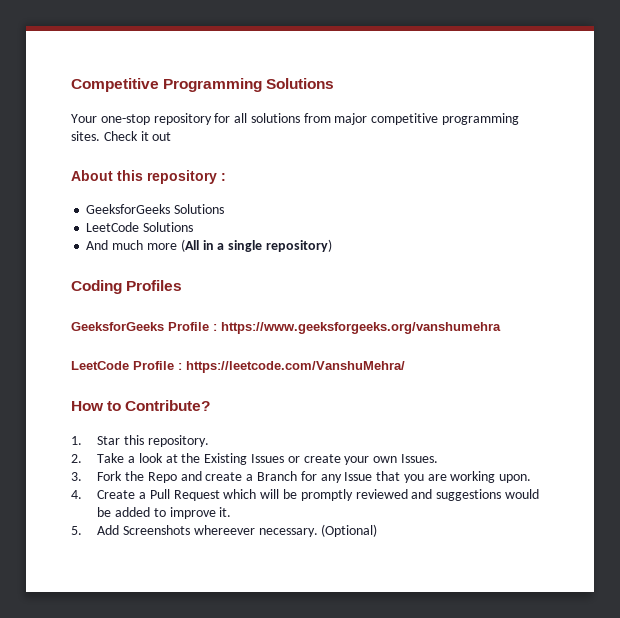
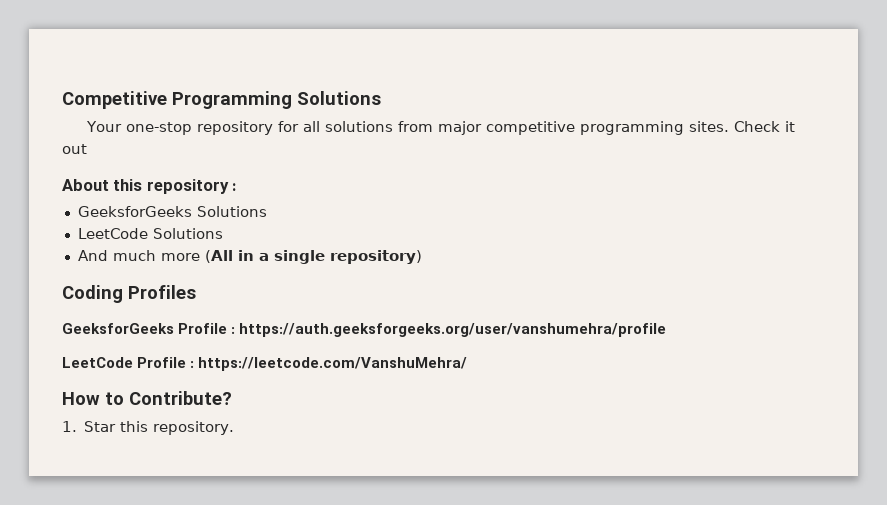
[221,322,501,334] https://www.geeksforgeeks.org/vanshumehra -> [239,323,667,337] https://auth.geeksforgeeks.org/user/vanshumehra/profile
[71,453,438,465] [71,471,532,483] [71,489,539,501] [97,507,232,519] [71,524,378,537] // 2. Take a look at the Existing Issues or create your own Issues. // 3. Fork the Repo and create a Branch for any Issue that you are working upon. // 4. Create a Pull Request which will be promptly reviewed and suggestions would be added to improve it. // 5. Add Screenshots whereever necessary. (Optional) -> (235, 428) none

